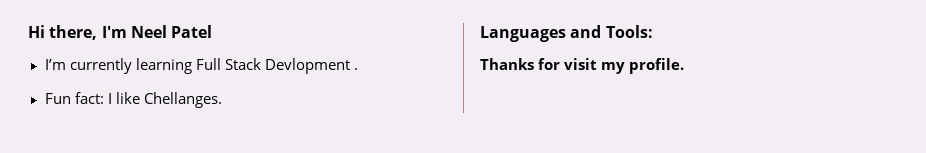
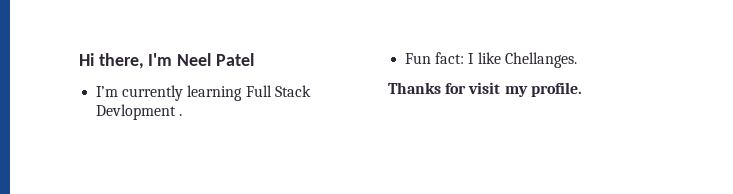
[480,25,653,42] // Languages and Tools: -> (577, 60) none

